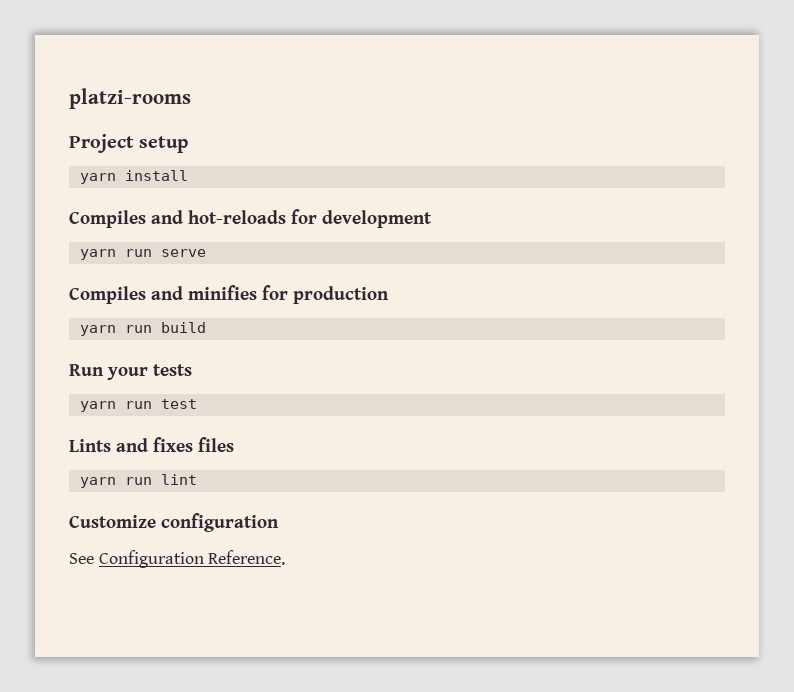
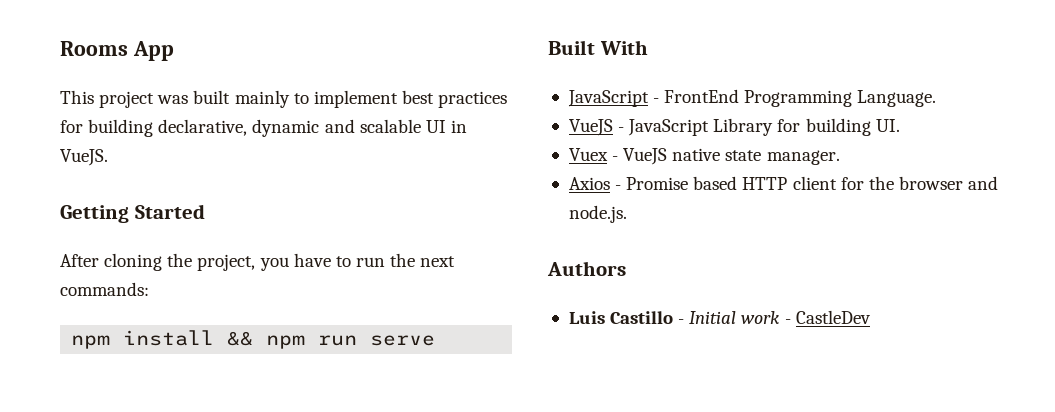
[69,88,191,109] [69,134,189,153] [79,170,188,184] [69,209,432,228] [79,249,206,260] [69,285,389,304] [79,322,206,336] [69,364,192,380] [79,399,197,412] [69,437,234,452] [79,474,197,488] [69,513,279,532] [69,550,286,568] platzi-rooms // Project setup // yarn install // Compiles and hot-reloads for development // yarn run serve // Compiles and minifies for production // yarn run build // Run your tests // yarn run test // Lints and fixes files // yarn run lint // Customize configuration // See Configuration Reference. -> [60,41,174,61] [60,90,508,108] [60,119,467,137] [60,149,108,166] [60,204,205,223] [60,253,456,271] [60,282,149,296] [71,330,436,349] [548,40,648,55] [567,89,937,107] [568,118,900,136] [568,148,840,165] [568,176,999,190] [568,205,627,223] [547,261,626,276] [568,310,871,324] Rooms App // This project was built mainly to implement best practices for building declarative, dynamic and scalable UI in VueJS. // Getting Started // After cloning the project, you have to run the next commands: // npm install && npm run serve // Built With // JavaScript - FrontEnd Programming Language. // VueJS - JavaScript Library for building UI. // Vuex - VueJS native state manager. // Axios - Promise based HTTP client for the browser and node.js. // Authors // Luis Castillo - Initial work - CastleDev

